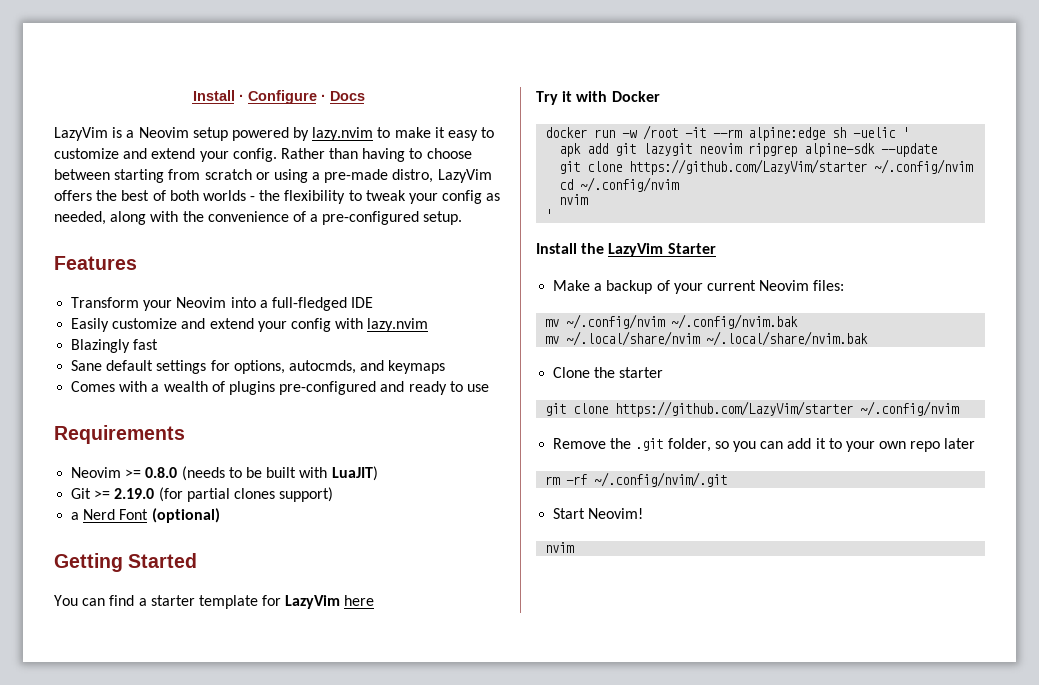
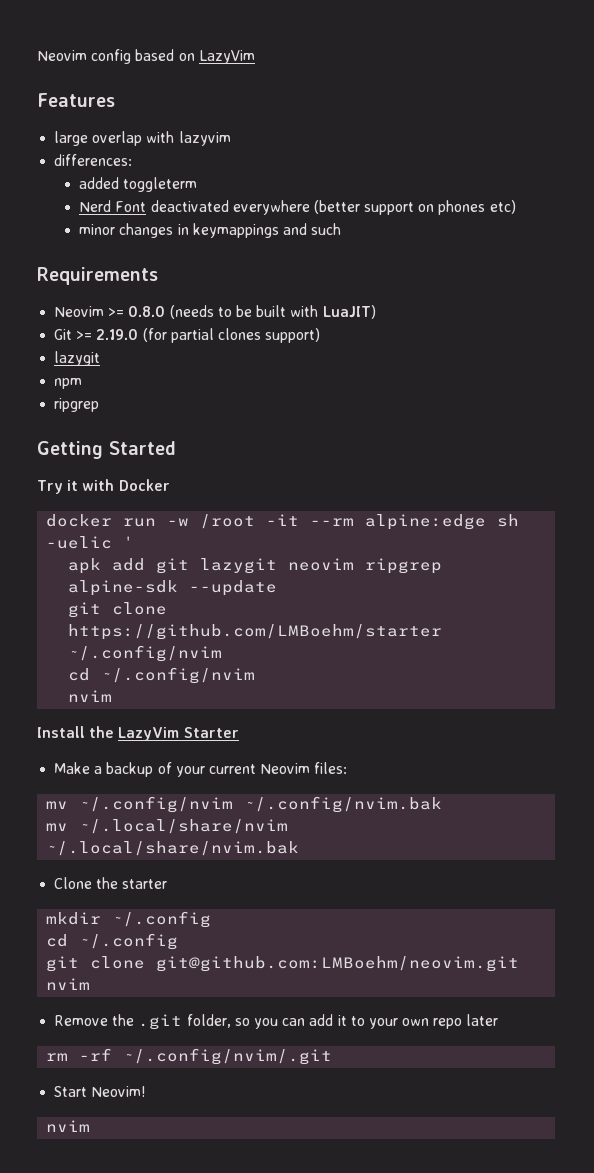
[192,90,365,104] [54,127,495,141] [54,148,472,162] [54,169,492,183] [54,190,501,204] [54,211,463,225] [54,256,137,270] [71,297,374,311] [71,318,429,332] [71,339,159,353] [71,360,446,374] [71,381,489,395] Install · Configure · Docs // LazyVim is a Neovim setup powered by lazy.nvim to make it easy to customize and extend your config. Rather than having to choose between starting from scratch or using a pre-made distro, LazyVim offers the best of both worlds - the flexibility to tweak your config as needed, along with the convenience of a pre-configured setup. // Features // Transform your Neovim into a full-fledged IDE // Easily customize and extend your config with lazy.nvim // Blazingly fast // Sane default settings for options, autocmds, and keymaps // Comes with a wealth of plugins pre-configured and ready to use -> [37,49,255,64] [37,93,115,107] [54,131,231,146] [54,154,133,166] [79,177,198,192] [79,200,516,215] [79,223,342,238] Neovim config based on LazyVim // Features // large overlap with lazyvim // differences: // added toggleterm // Nerd Font deactivated everywhere (better support on phones etc) // minor changes in keymappings and such
[71,508,220,523] [54,553,198,572] [54,595,375,609] a Nerd Font (optional) // Getting Started // You can find a starter template for LazyVim here -> [54,351,101,366] [54,378,83,389] [54,398,100,412] [37,441,176,459] lazygit // npm // ripgrep // Getting Started
[629,159,868,175] https://github.com/LazyVim/starter -> [68,624,443,640] https://github.com/LMBoehm/starter
[545,209,553,220] // ' -> (113, 696) none
[545,401,960,417] // git clone https://github.com/LazyVim/starter ~/.config/nvim -> [46,911,212,928] [46,933,179,950] [46,956,520,972] [46,978,91,990] // mkdir ~/.config // cd ~/.config // git clone git@github.com:LMBoehm/neovim.git nvim

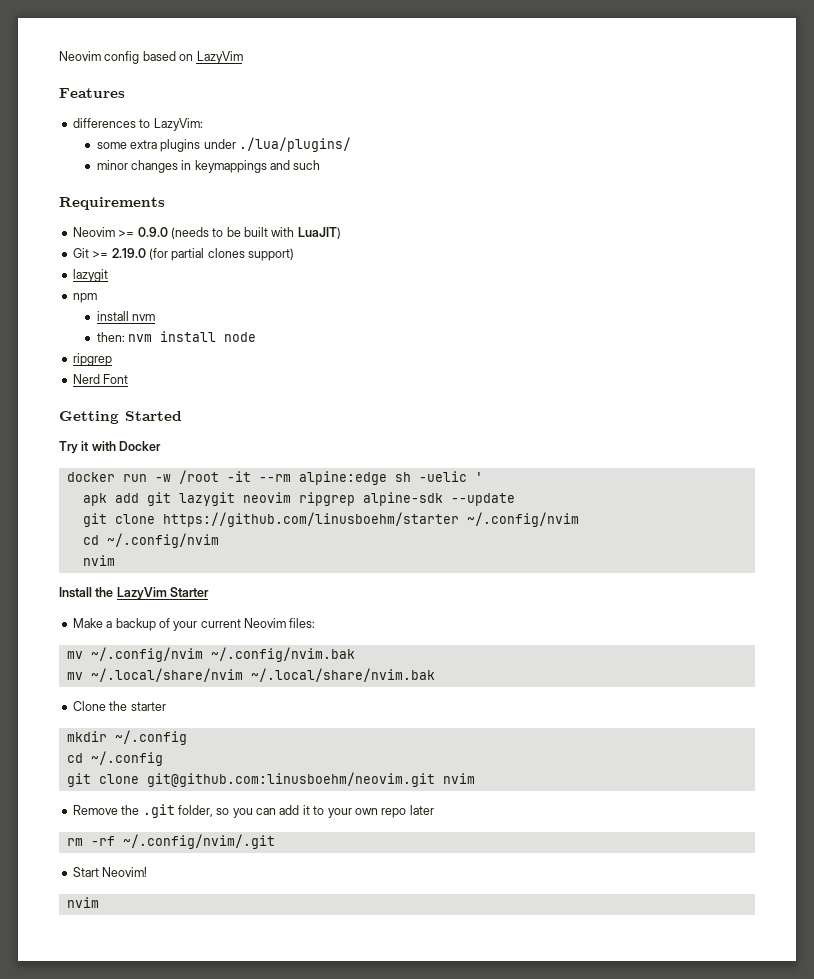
[54,131,231,146] [54,154,133,166] [79,177,198,192] [79,200,516,215] large overlap with lazyvim // differences: // added toggleterm // Nerd Font deactivated everywhere (better support on phones etc) -> [72,118,203,131] [96,137,352,152] differences to LazyVim: // some extra plugins under ./lua/plugins/
[128,306,166,317] 0.8.0 -> [137,227,168,237] 0.9.0
[54,398,100,412] // ripgrep -> [96,311,155,321] [96,331,256,342] [72,353,112,366] [72,374,129,384] // install nvm // then: nvm install node // ripgrep // Nerd Font
[68,624,443,640] https://github.com/LMBoehm/starter -> [162,512,459,527] https://github.com/linusboehm/starter
[156,956,520,972] git@github.com:LMBoehm/neovim.git -> [146,772,435,787] git@github.com:linusboehm/neovim.git

